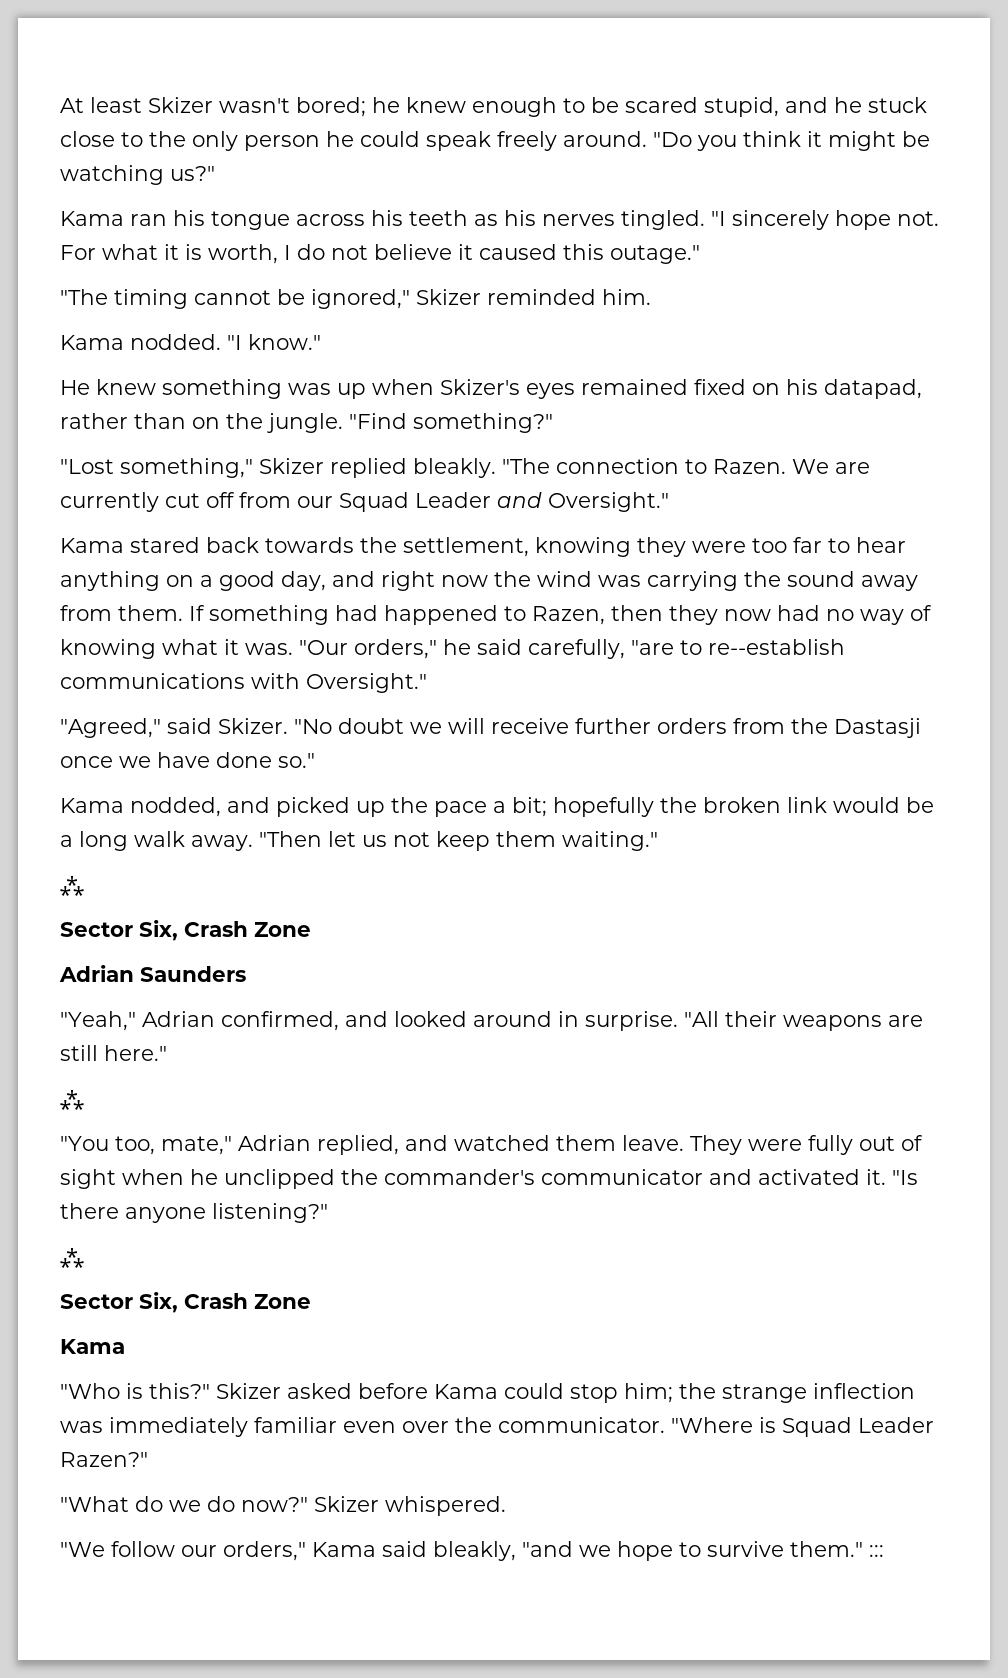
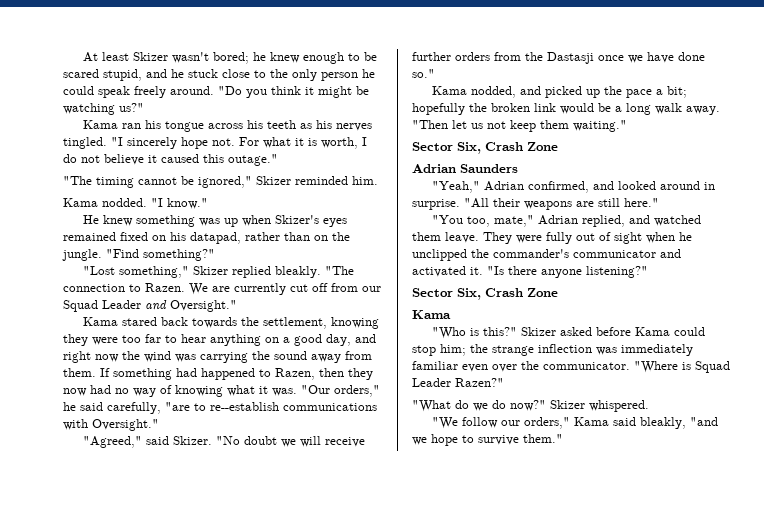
[60,876,84,896] // ⁂ -> (627, 126) none
[60,1090,84,1110] // ⁂ -> (659, 202) none
[60,1248,84,1268] // ⁂ -> (648, 272) none
[869,1545,884,1557] ::: -> (563, 438) none

